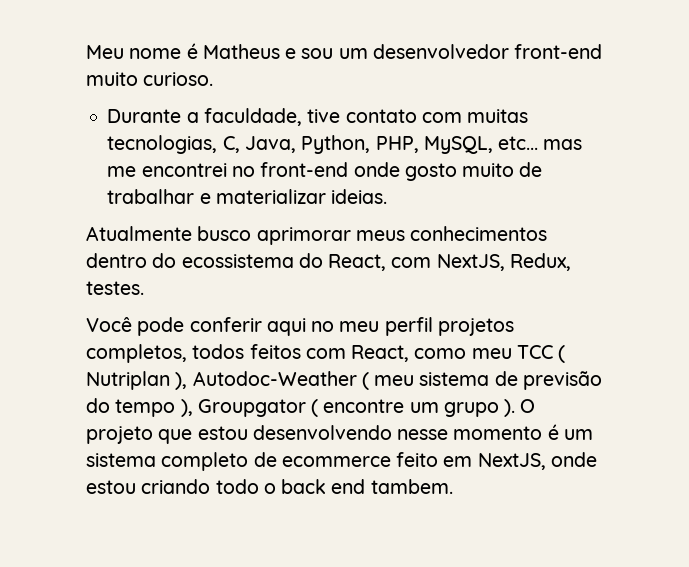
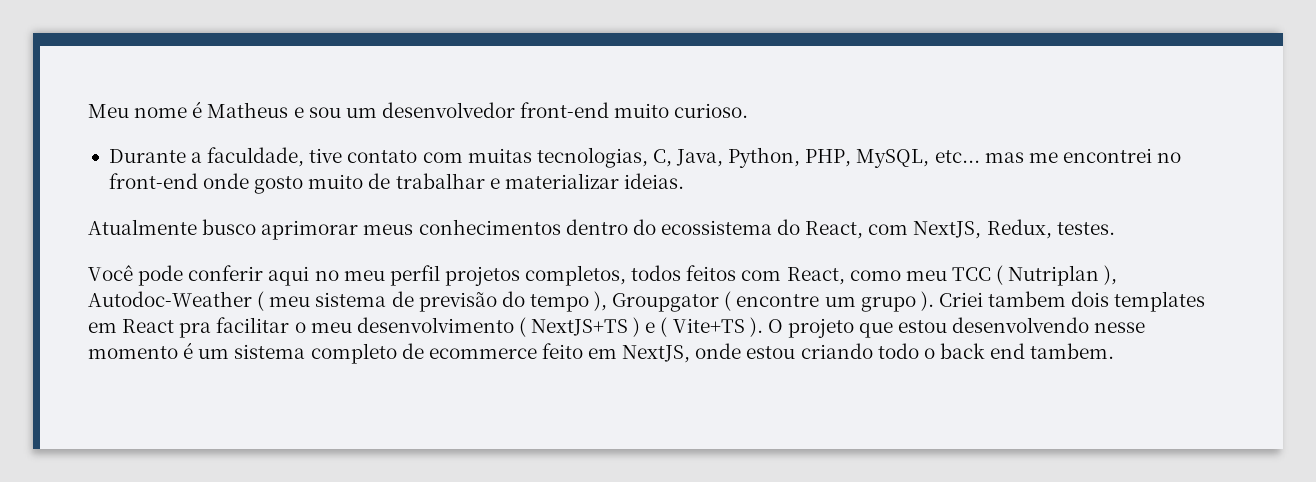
(516, 408) none -> [938,291,1206,312] [88,317,763,338] Criei tambem dois templates em React pra facilitar o meu desenvolvimento ( NextJS+TS ) e ( Vite+TS ).

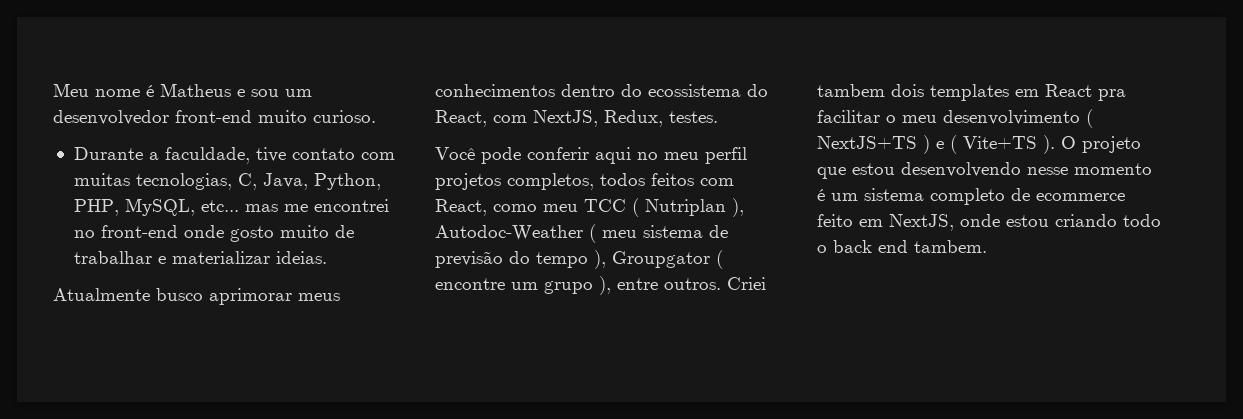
[920,291,934,311] ). -> [599,276,721,295] ), entre outros.

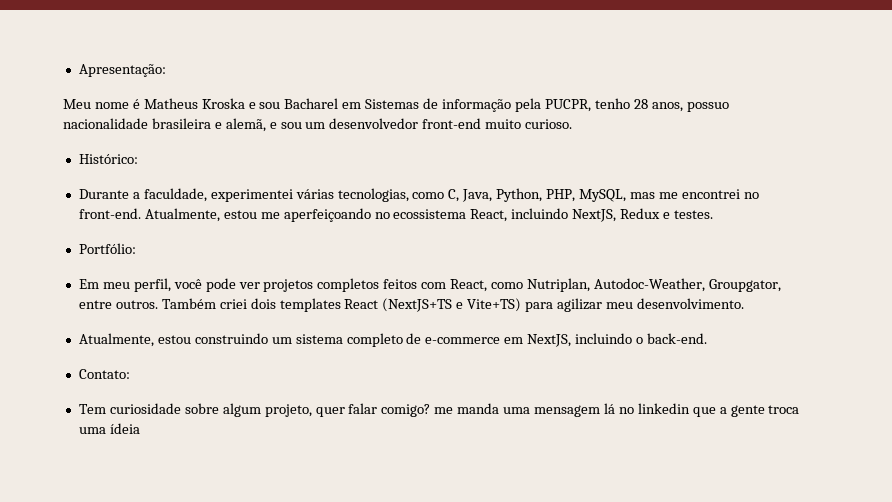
(53, 90) none -> [78,64,166,77] Apresentação: //
(231, 90) none -> [201,98,729,112] [63,118,266,132] Kroska e sou Bacharel em Sistemas de informação pela PUCPR, tenho 28 anos, possuo nacionalidade brasileira e alemã,
(376, 116) none -> [78,154,138,164] // Histórico:
[255,147,395,162] [73,173,232,190] tive contato com muitas tecnologias, -> [210,188,445,202] experimentei várias tecnologias, como
[200,200,239,212] etc... -> (627, 195) none
[100,225,354,242] [73,251,327,264] [53,288,340,305] [435,84,768,97] [435,110,718,127] [435,147,747,164] [435,173,734,190] [435,198,744,217] [435,224,728,243] [435,250,723,269] [435,276,766,295] [817,84,1126,101] [817,109,1093,128] [817,135,1141,154] [817,162,1152,179] [817,188,1125,205] [817,214,1161,231] [817,240,987,253] front-end onde gosto muito de trabalhar e materializar ideias. // Atualmente busco aprimorar meus conhecimentos dentro do ecossistema do React, com NextJS, Redux, testes. // Você pode conferir aqui no meu perfil projetos completos, todos feitos com React, como meu TCC ( Nutriplan ), Autodoc-Weather ( meu sistema de previsão do tempo ), Groupgator ( encontre um grupo ), entre outros. Criei tambem dois templates em React pra facilitar o meu desenvolvimento ( NextJS+TS ) e ( Vite+TS ). O projeto que estou desenvolvendo nesse momento é um sistema completo de ecommerce feito em NextJS, onde estou criando todo o back end tambem. -> [78,208,713,222] [78,243,136,254] [78,278,781,292] [78,298,744,312] [78,333,707,347] [78,369,130,379] [78,403,800,417] [78,423,140,434] front-end. Atualmente, estou me aperfeiçoando no ecossistema React, incluindo NextJS, Redux e testes. // Portfólio: // Em meu perfil, você pode ver projetos completos feitos com React, como Nutriplan, Autodoc-Weather, Groupgator, entre outros. Também criei dois templates React (NextJS+TS e Vite+TS) para agilizar meu desenvolvimento. // Atualmente, estou construindo um sistema completo de e-commerce em NextJS, incluindo o back-end. // Contato: // Tem curiosidade sobre algum projeto, quer falar comigo? me manda uma mensagem lá no linkedin que a gente troca uma ídeia

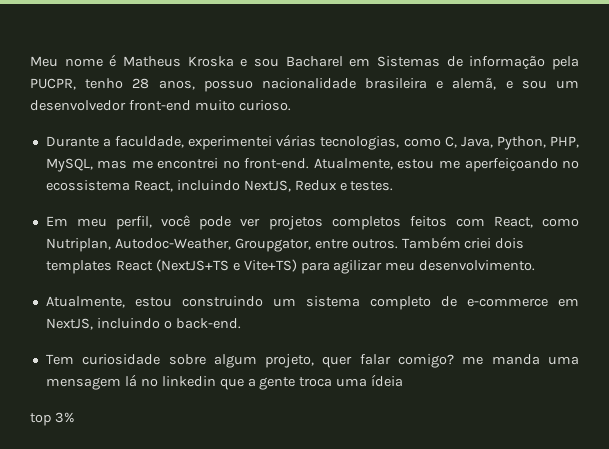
[78,64,166,77] Apresentação: // -> (30, 61) none
[78,154,138,164] // Histórico: -> (291, 105) none
[78,243,136,254] // Portfólio: -> (394, 186) none
[78,369,130,379] // Contato: -> (241, 323) none
(140, 428) none -> [30,412,75,426] // top 3%

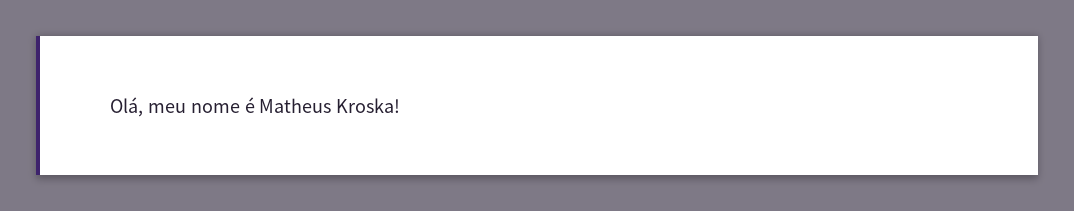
[30,56,58,67] Meu -> [110,97,186,117] Olá, meu
[187,56,579,70] [30,78,579,92] [30,100,291,111] [45,134,580,150] [45,158,579,172] [45,180,394,192] [45,215,579,230] [45,236,525,252] [45,259,536,274] [45,296,580,310] [45,318,241,330] [45,354,579,368] [45,374,404,390] [30,412,75,426] Kroska e sou Bacharel em Sistemas de informação pela PUCPR, tenho 28 anos, possuo nacionalidade brasileira e alemã, e sou um desenvolvedor front-end muito curioso. // Durante a faculdade, experimentei várias tecnologias, como C, Java, Python, PHP, MySQL, mas me encontrei no front-end. Atualmente, estou me aperfeiçoando no ecossistema React, incluindo NextJS, Redux e testes. // Em meu perfil, você pode ver projetos completos feitos com React, como Nutriplan, Autodoc-Weather, Groupgator, entre outros. Também criei dois templates React (NextJS+TS e Vite+TS) para agilizar meu desenvolvimento. // Atualmente, estou construindo um sistema completo de e-commerce em NextJS, incluindo o back-end. // Tem curiosidade sobre algum projeto, quer falar comigo? me manda uma mensagem lá no linkedin que a gente troca uma ídeia // top 3% -> [336,98,401,113] Kroska!

